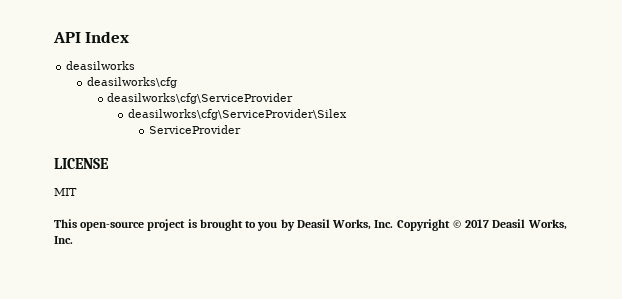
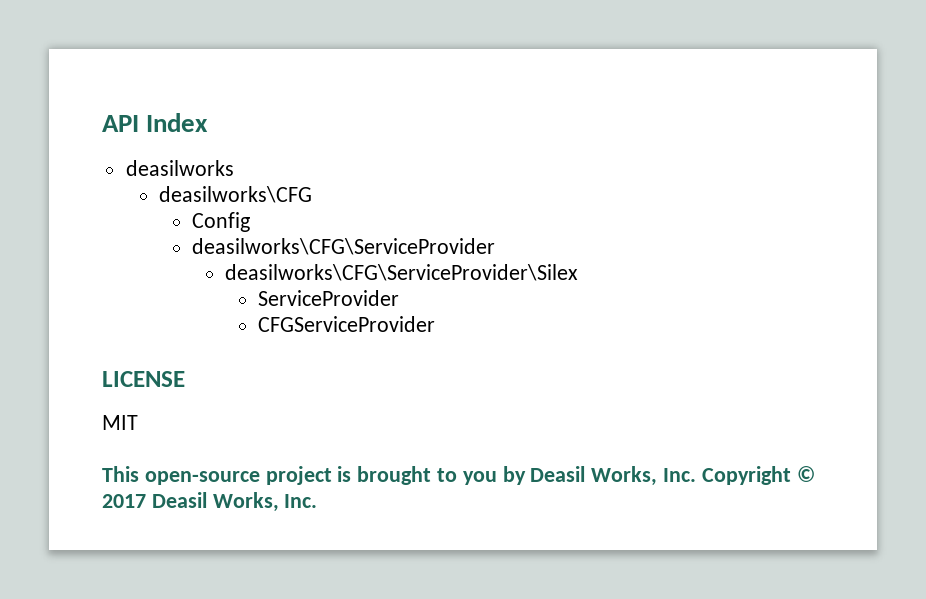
[86,77,177,88] [107,93,294,104] [128,109,348,120] deasilworks\cfg // deasilworks\cfg\ServiceProvider // deasilworks\cfg\ServiceProvider\Silex -> [158,186,312,203] [192,212,251,232] [192,238,496,255] [225,264,579,281] deasilworks\CFG // Config // deasilworks\CFG\ServiceProvider // deasilworks\CFG\ServiceProvider\Silex
(241, 129) none -> [258,316,436,332] // CFGServiceProvider

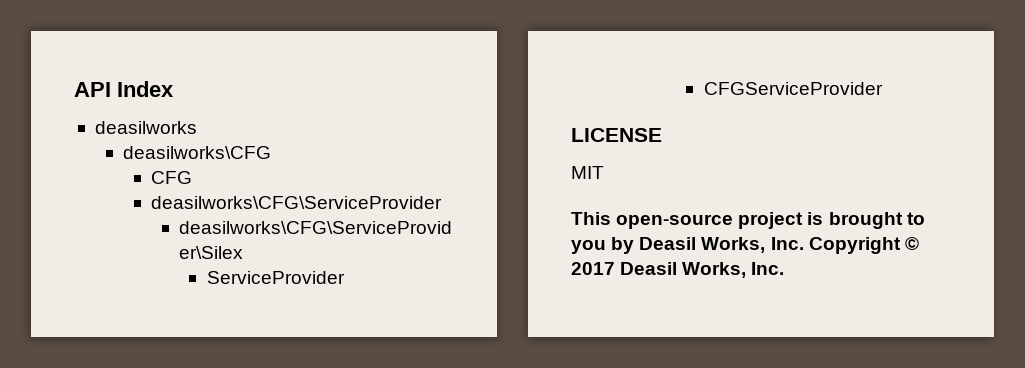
[192,212,251,232] Config -> [150,171,192,184] CFG

